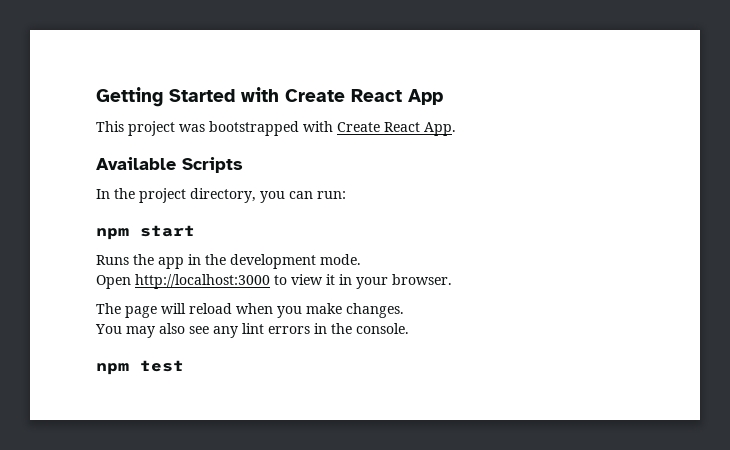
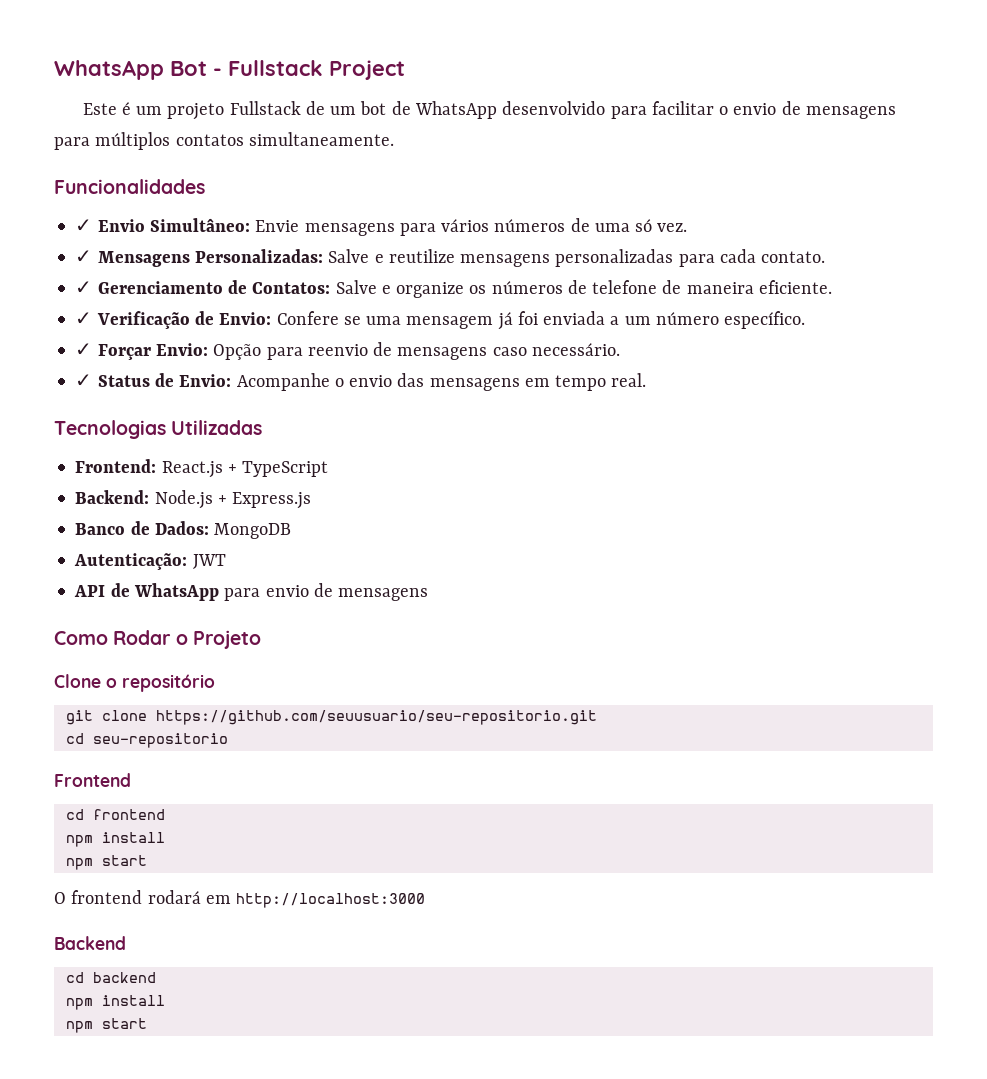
[96,87,443,107] [96,121,456,136] [96,157,243,173] [96,188,346,203] [96,225,195,240] [96,254,361,269] [96,274,452,289] [96,303,404,318] [95,323,409,338] [96,360,184,375] Getting Started with Create React App // This project was bootstrapped with Create React App. // Available Scripts // In the project directory, you can run: // npm start // Runs the app in the development mode. // Open http://localhost:3000 to view it in your browser. // The page will reload when you make changes. // You may also see any lint errors in the console. // npm test -> [54,60,405,80] [82,101,896,120] [54,132,394,150] [54,179,205,194] [75,218,688,236] [75,249,826,267] [75,280,832,298] [75,311,806,330] [75,342,620,360] [75,373,647,391] [54,420,263,439] [75,459,329,478] [75,490,312,509] [75,521,292,539] [74,553,226,570] [74,583,429,601] [54,630,261,649] [54,674,215,692] [65,710,597,725] [65,733,228,748] [54,773,131,787] [65,809,165,820] [65,832,165,847] [65,855,147,870] [54,890,426,908] [54,936,126,950] [65,972,156,983] [65,995,165,1010] [65,1018,147,1033] WhatsApp Bot - Fullstack Project // Este é um projeto Fullstack de um bot de WhatsApp desenvolvido para facilitar o envio de mensagens para múltiplos contatos simultaneamente. // Funcionalidades // ✓ Envio Simultâneo: Envie mensagens para vários números de uma só vez. // ✓ Mensagens Personalizadas: Salve e reutilize mensagens personalizadas para cada contato. // ✓ Gerenciamento de Contatos: Salve e organize os números de telefone de maneira eficiente. // ✓ Verificação de Envio: Confere se uma mensagem já foi enviada a um número específico. // ✓ Forçar Envio: Opção para reenvio de mensagens caso necessário. // ✓ Status de Envio: Acompanhe o envio das mensagens em tempo real. // Tecnologias Utilizadas // Frontend: React.js + TypeScript // Backend: Node.js + Express.js // Banco de Dados: MongoDB // Autenticação: JWT // API de WhatsApp para envio de mensagens // Como Rodar o Projeto // Clone o repositório // git clone https://github.com/seuusuario/seu-repositorio.git // cd seu-repositorio // Frontend // cd frontend // npm install // npm start // O frontend rodará em http://localhost:3000 // Backend // cd backend // npm install // npm start

